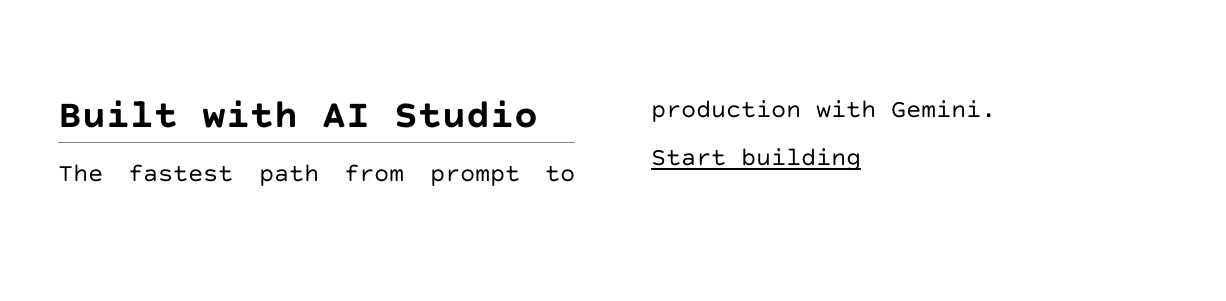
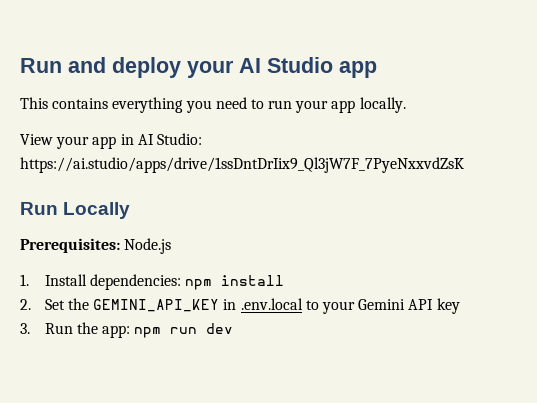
[58,100,538,128] [58,164,575,186] [651,100,996,122] [651,148,861,171] Built with AI Studio // The fastest path from prompt to production with Gemini. // Start building -> [20,57,377,78] [20,97,406,113] [20,133,202,149] [20,157,464,173] [20,202,131,219] [20,238,172,254] [20,274,285,290] [20,298,460,314] [20,322,234,338] Run and deploy your AI Studio app // This contains everything you need to run your app locally. // View your app in AI Studio: https://ai.studio/apps/drive/1ssDntDrIix9_Ql3jW7F_7PyeNxxvdZsK // Run Locally // Prerequisites: Node.js // 1. Install dependencies: npm install // 2. Set the GEMINI_API_KEY in .env.local to your Gemini API key // 3. Run the app: npm run dev

